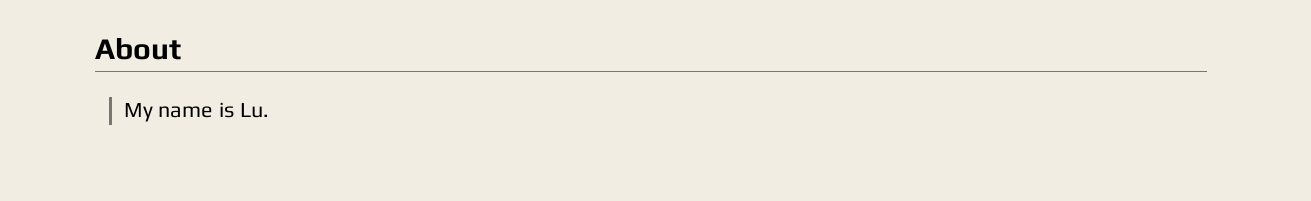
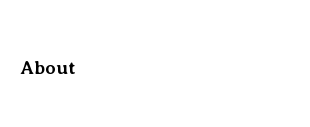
[123,102,270,122] // My name is Lu. -> (76, 67) none

